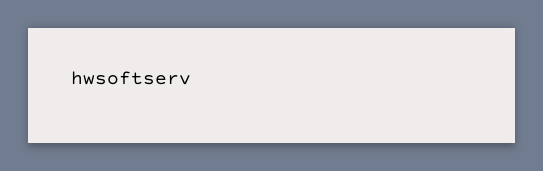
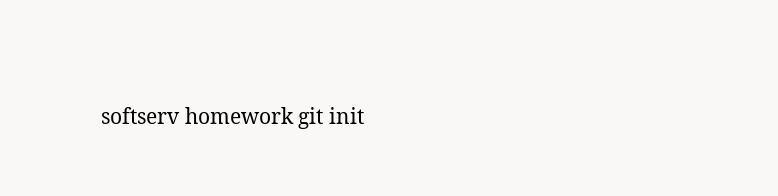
[71,71,191,85] hwsoftserv -> [101,107,365,129] softserv homework git init

